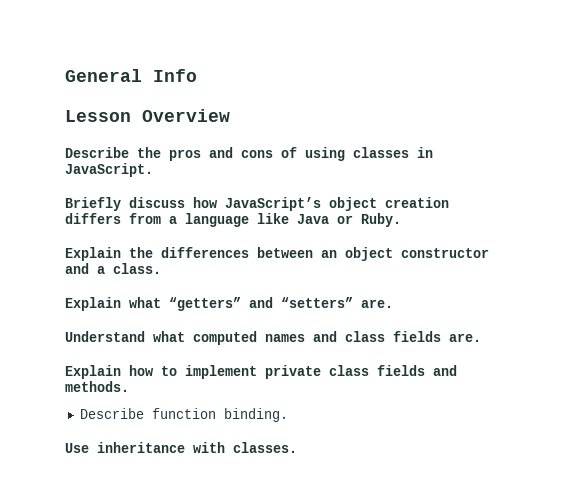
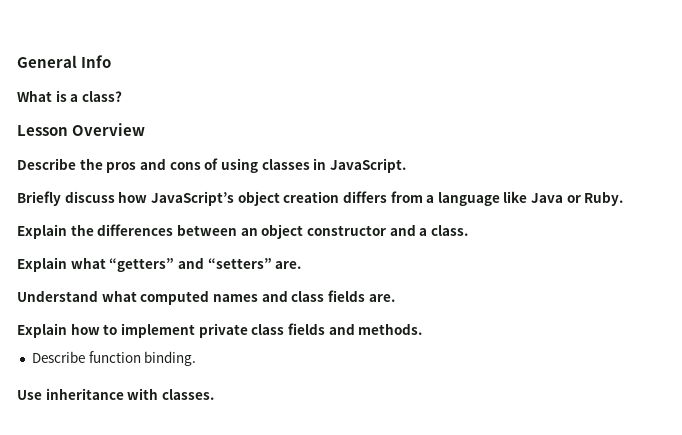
(197, 75) none -> [17,90,122,102] // What is a class?

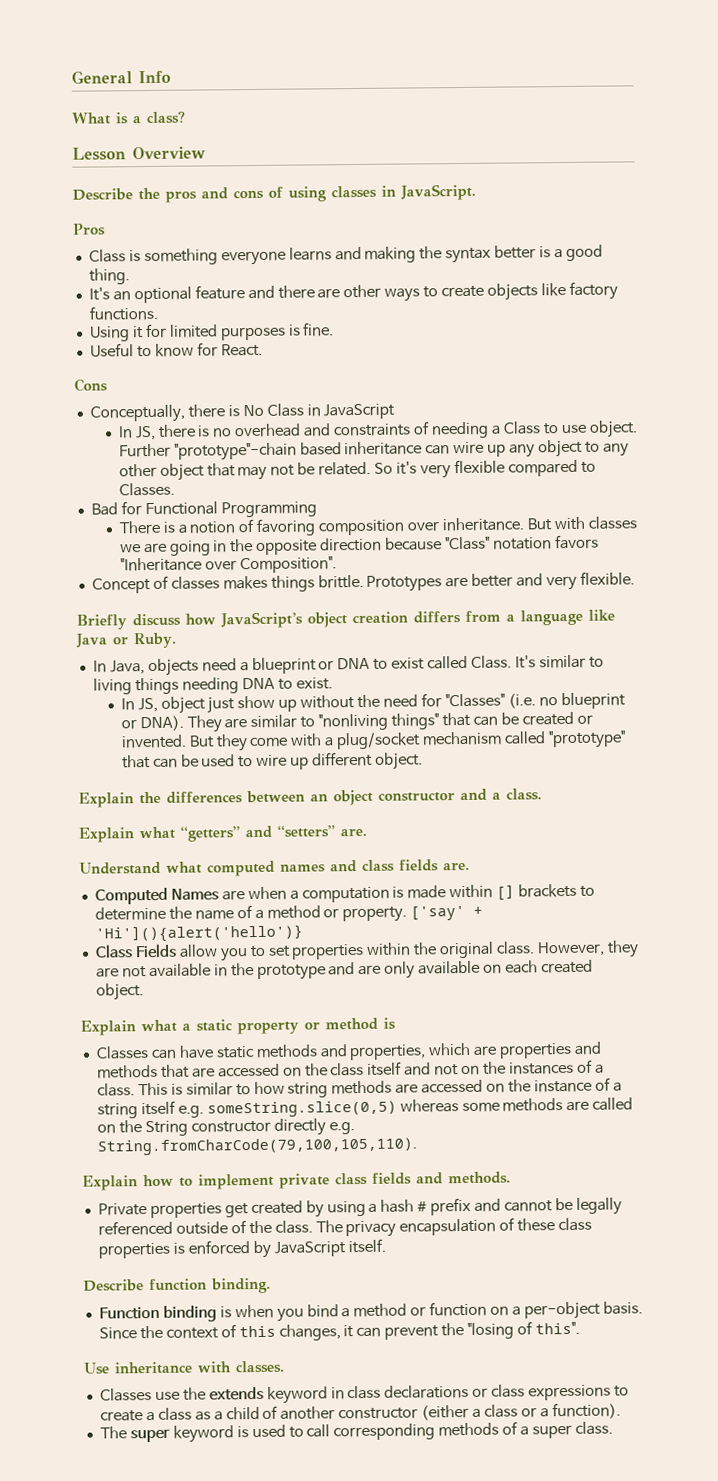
(406, 165) none -> [73,223,106,236] [88,244,603,266] [88,268,130,285] [88,281,618,304] [88,305,158,321] [89,322,335,342] [89,342,263,358] [74,378,108,392] [89,403,396,423] [117,420,638,441] [118,439,629,461] [118,459,596,481] [118,482,175,497] [90,501,317,518] [118,516,637,536] [119,534,599,556] [119,556,337,574] [91,571,636,594] // Pros // Class is something everyone learns and making the syntax better is a good thing. // It's an optional feature and there are other ways to create objects like factory functions. // Using it for limited purposes is fine. // Useful to know for React. // Cons // Conceptually, there is No Class in JavaScript // In JS, there is no overhead and constraints of needing a Class to use object. Further "prototype"-chain based inheritance can wire up any object to any other object that may not be related. So it's very flexible compared to Classes. // Bad for Functional Programming // There is a notion of favoring composition over inheritance. But with classes we are going in the opposite direction because "Class" notation favors "Inheritance over Composition". // Concept of classes makes things brittle. Prototypes are better and very flexible.
(624, 198) none -> [92,654,604,677] [92,677,333,695] [120,692,626,714] [120,711,593,733] [120,730,626,752] [121,751,424,770] // In Java, objects need a blueprint or DNA to exist called Class. It's similar to living things needing DNA to exist. // In JS, object just show up without the need for "Classes" (i.e. no blueprint or DNA). They are similar to "nonliving things" that can be created or invented. But they come with a plug/socket mechanism called "prototype" that can be used to wire up different object.
(395, 298) none -> [94,883,596,905] [94,905,484,923] [94,924,303,943] [94,940,639,962] [95,959,593,980] [95,983,144,1001] [80,1017,396,1036] [95,1041,603,1061] [96,1059,604,1079] [96,1077,622,1098] [96,1097,634,1119] [96,1118,355,1137] [96,1137,417,1156] // Computed Names are when a computation is made within [] brackets to determine the name of a method or property. ['say' + 'Hi'](){alert('hello')} // Class Fields allow you to set properties within the original class. However, they are not available in the prototype and are only available on each created object. // Explain what a static property or method is // Classes can have static methods and properties, which are properties and methods that are accessed on the class itself and not on the instances of a class. This is similar to how string methods are accessed on the instance of a string itself e.g. someString.slice(0,5) whereas some methods are called on the String constructor directly e.g. String.fromCharCode(79,100,105,110).
[31,351,197,366] [17,388,214,400] Describe function binding. // Use inheritance with classes. -> [97,1197,622,1219] [97,1217,593,1238] [97,1238,386,1259] [83,1277,271,1294] [98,1301,643,1322] [98,1321,580,1341] [83,1360,285,1375] [99,1384,630,1404] [99,1402,621,1422] [99,1421,613,1443] Private properties get created by using a hash # prefix and cannot be legally referenced outside of the class. The privacy encapsulation of these class properties is enforced by JavaScript itself. // Describe function binding. // Function binding is when you bind a method or function on a per-object basis. Since the context of this changes, it can prevent the "losing of this". // Use inheritance with classes. // Classes use the extends keyword in class declarations or class expressions to create a class as a child of another constructor (either a class or a function). // The super keyword is used to call corresponding methods of a super class.

